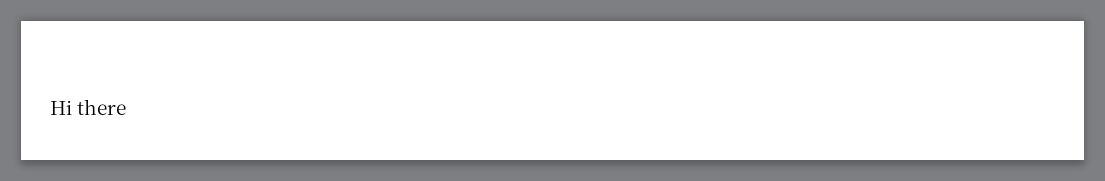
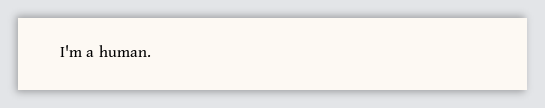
[50,99,127,115] Hi there -> [60,45,151,57] I'm a human.

